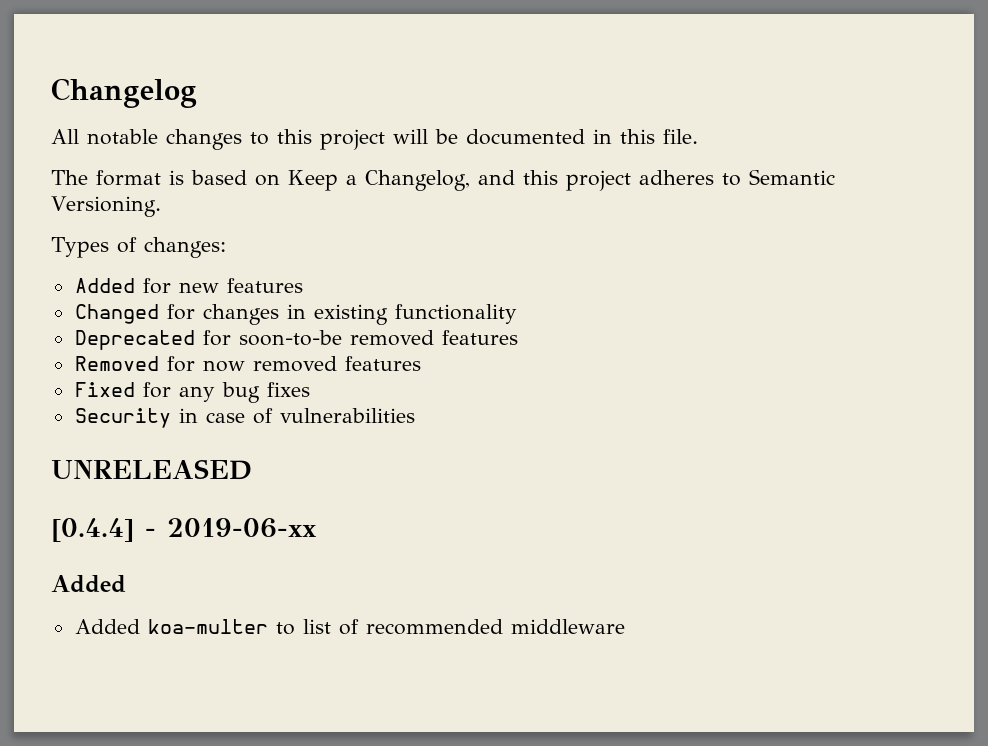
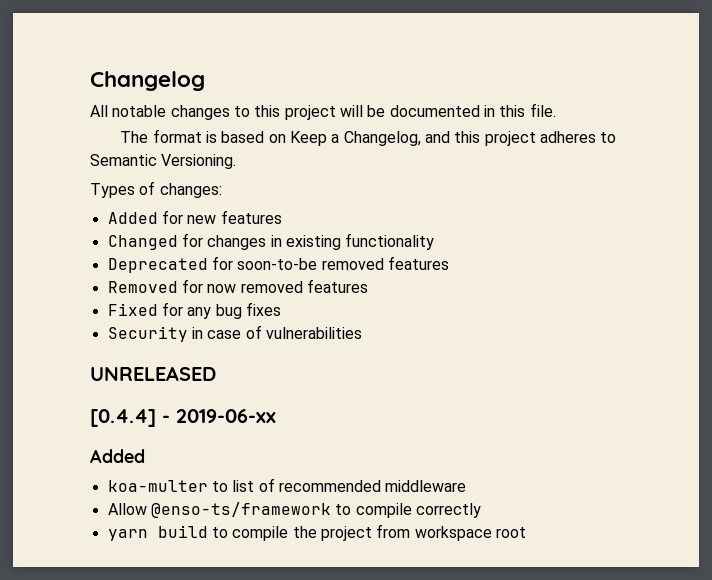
[74,619,140,634] Added -> (145, 456) none
(625, 626) none -> [107,502,481,518] [107,524,526,541] // Allow @enso-ts/framework to compile correctly // yarn build to compile the project from workspace root

